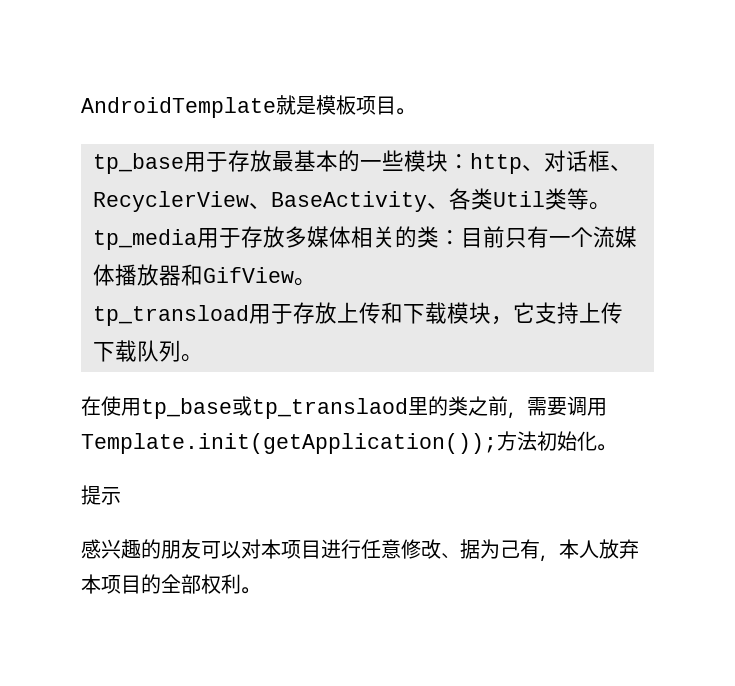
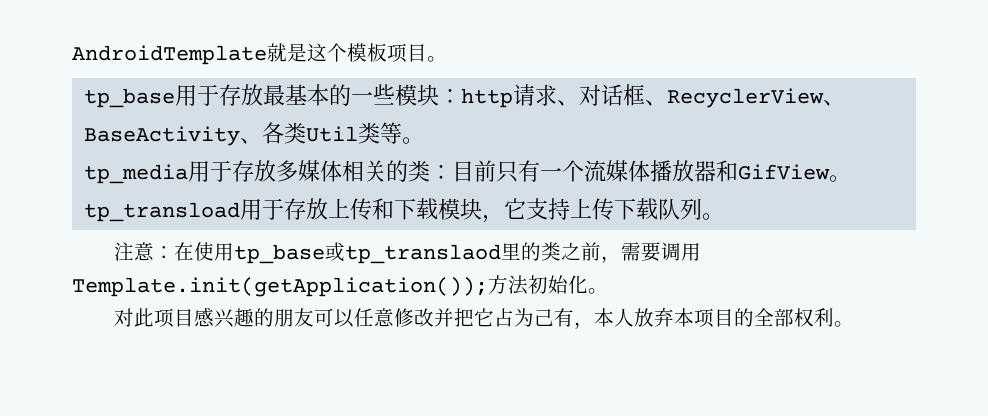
(316, 105) none -> [307,43,347,62] 这个
(522, 163) none -> [512,84,557,106] 请求
(203, 358) none -> [114,242,175,261] 注意：
[81,485,121,505] 提示 // -> [114,308,195,328] 对此项目
[241,539,480,559] 对本项目进行任意修改、据 -> [354,308,515,327] 任意修改并把它占

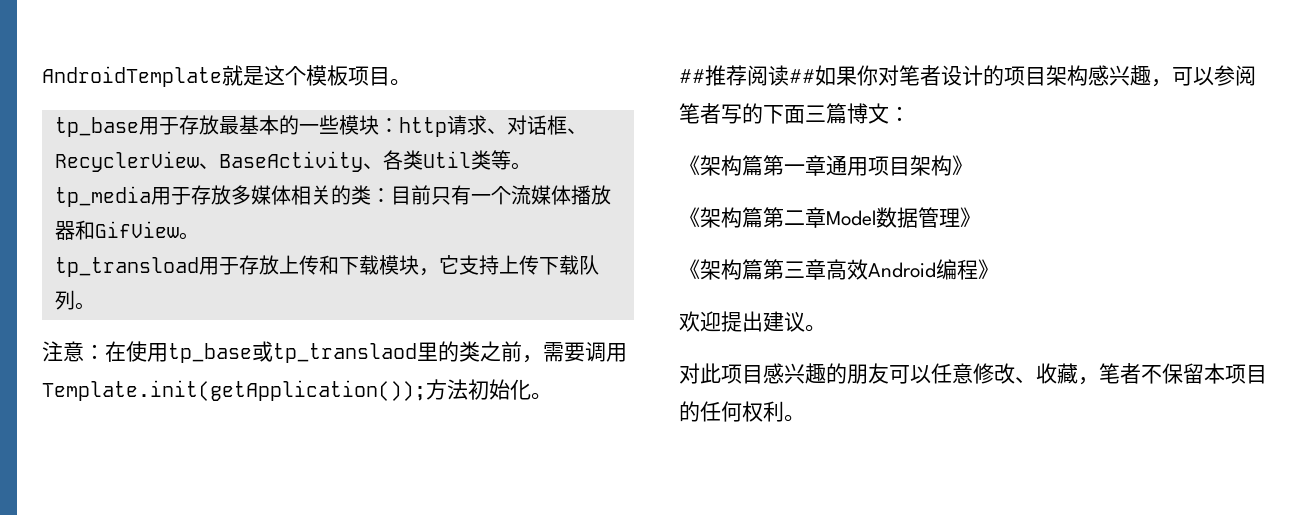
(608, 291) none -> [679,65,1256,87] [679,103,910,124] [679,155,973,176] [679,207,981,228] [679,259,999,280] [679,311,826,332] // ##推荐阅读##如果你对笔者设计的项目架构感兴趣，可以参阅笔者写的下面三篇博文： // 《架构篇第一章通用项目架构》 // 《架构篇第二章Model数据管理》 // 《架构篇第三章高效Android编程》 // 欢迎提出建议。
[434,307,675,329] 并把它占为己有，本人放弃 -> [1015,363,1204,385] 、收藏，笔者不保留
[754,308,795,327] 全部 -> [700,401,742,422] 任何

